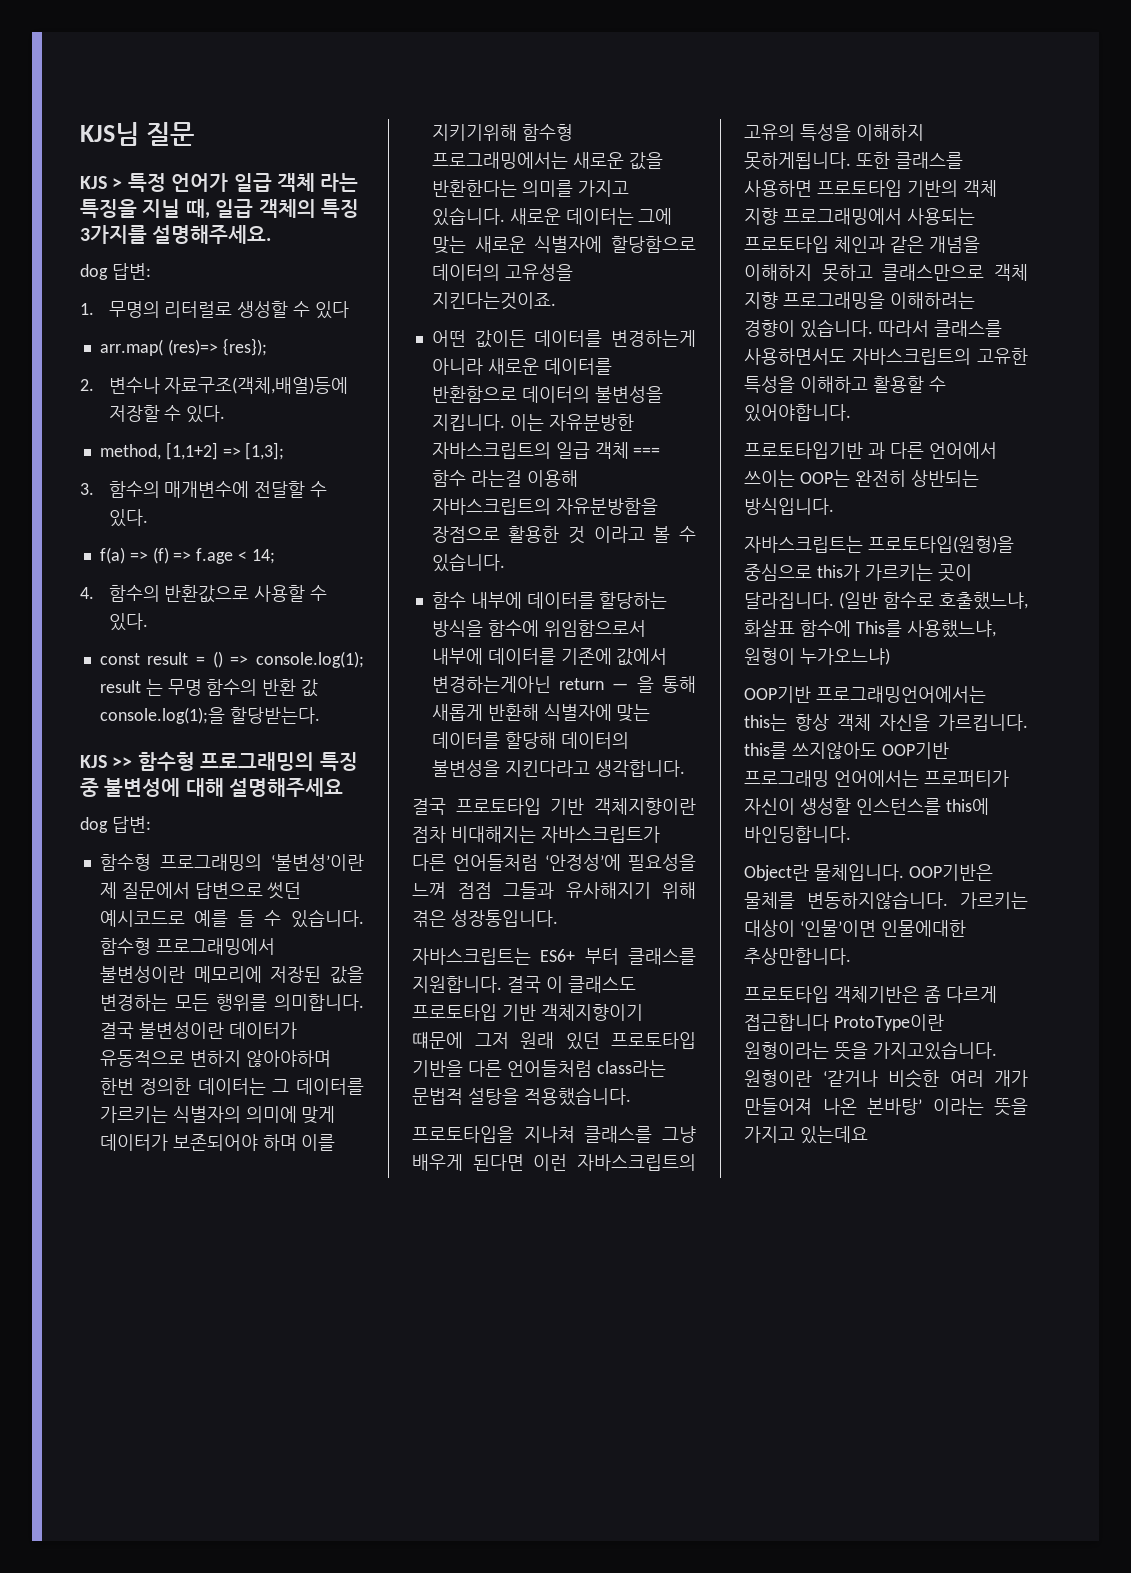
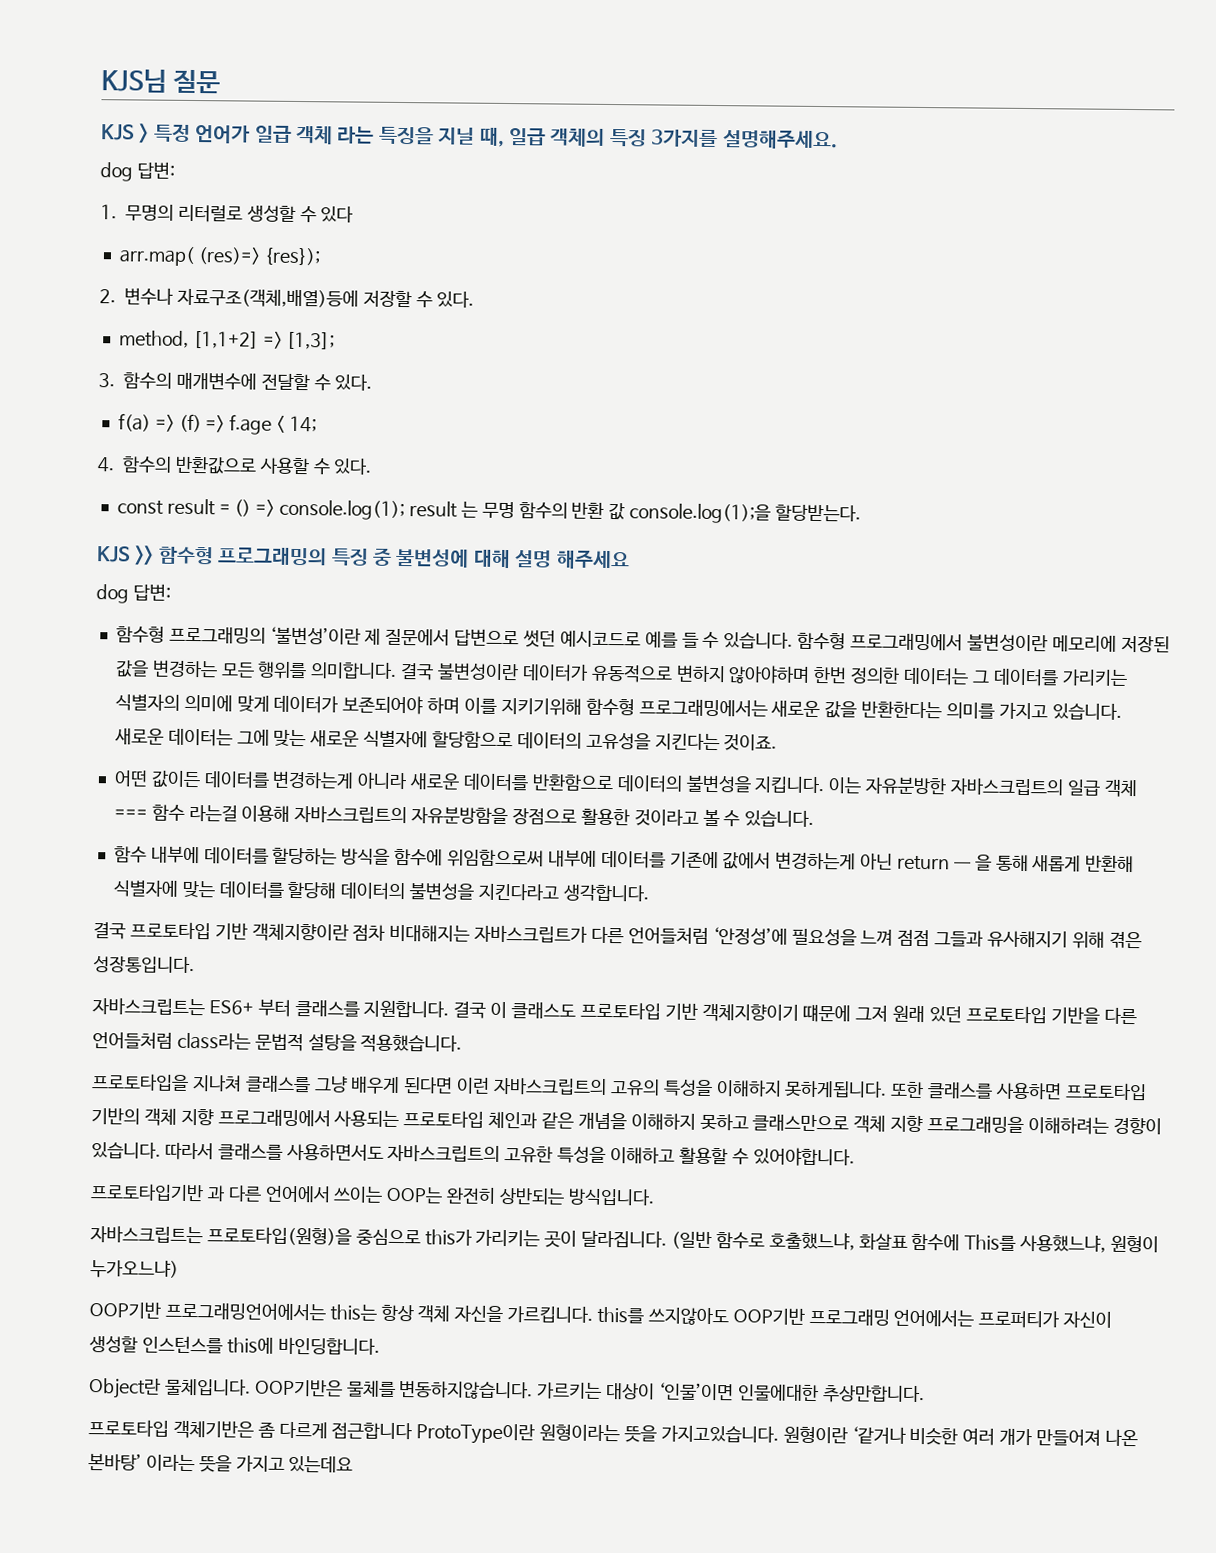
[229,778,344,797] 설명해주세요 -> [515,549,630,570] 설명 해주세요
[99,1106,168,1123] 가르키는 -> [1061,669,1128,686] 가리키는
[431,292,556,310] 지킨다는것이죠. -> [654,733,778,751] 지킨다는 것이죠.
[568,526,645,544] 것 이라고 -> [633,809,699,826] 것이라고
[543,620,646,637] 위임함으로서 -> [446,849,544,868] 위임함으로써
[431,676,551,693] 변경하는게아닌 -> [775,851,894,870] 변경하는게 아닌
[864,564,933,581] 가르키는 -> [475,1229,541,1247] 가리키는

